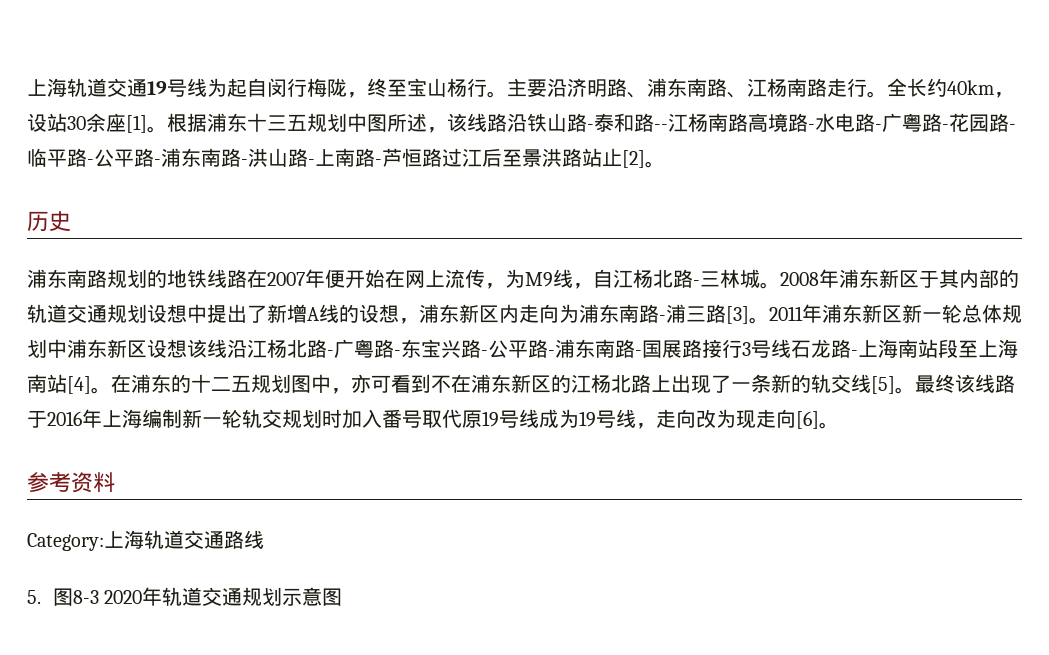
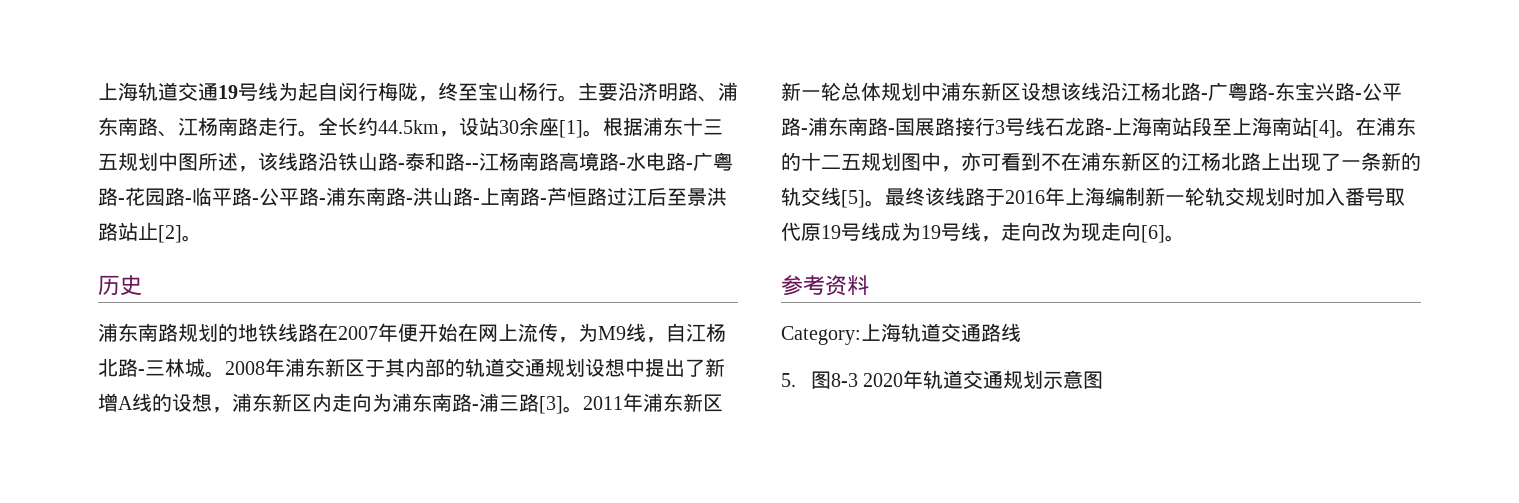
[947,80,994,95] 40km -> [378,120,439,134] 44.5km

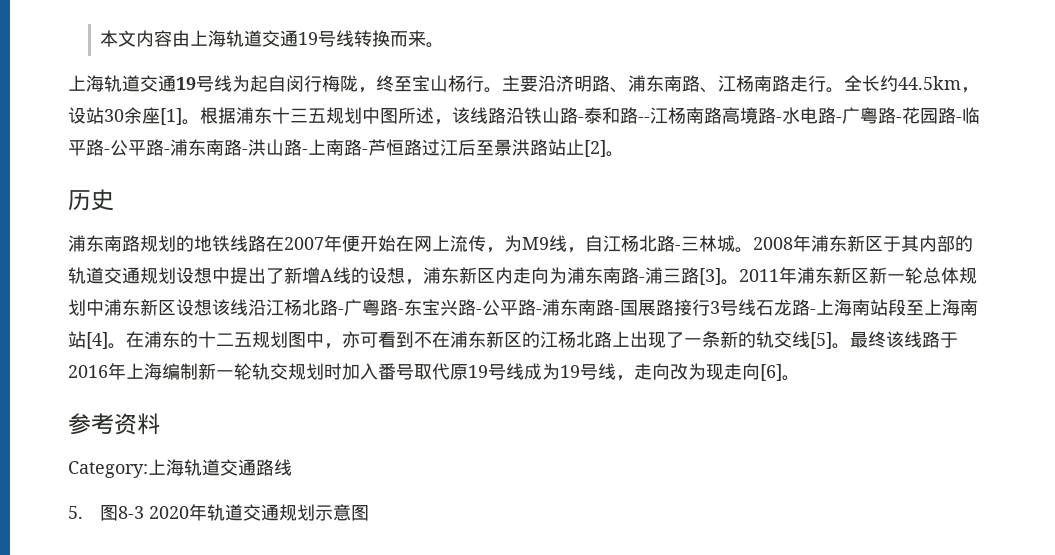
(98, 91) none -> [100,30,445,48] 本文内容由上海轨道交通19号线转换而来。 //

